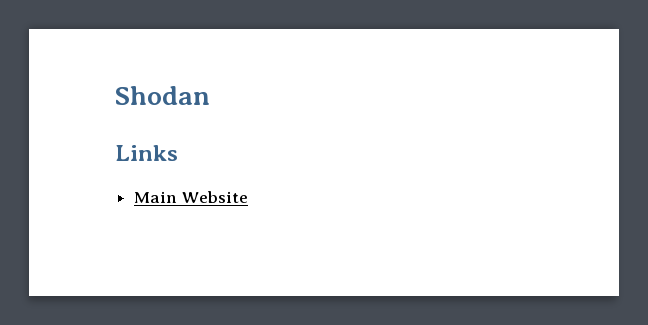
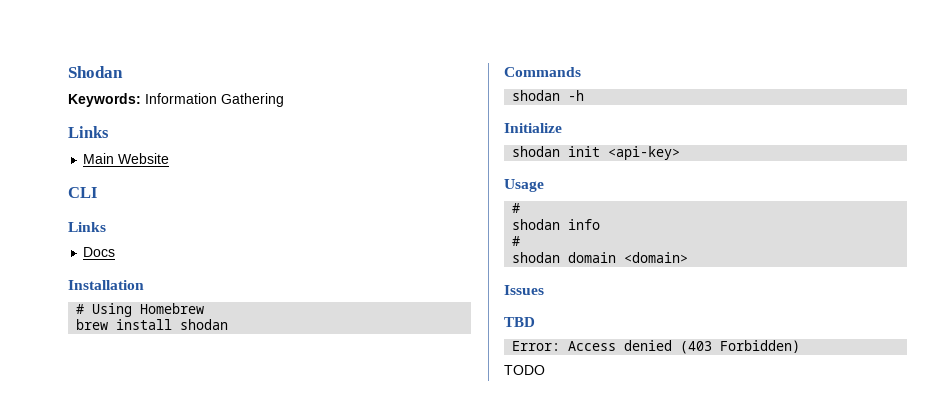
(210, 95) none -> [68,93,284,107] // Keywords: Information Gathering
(248, 197) none -> [68,187,97,198] [68,222,106,232] [83,247,116,257] [68,280,144,290] [76,303,205,317] [76,319,229,330] [504,67,581,77] [512,90,585,101] [504,123,562,133] [512,146,681,160] [504,179,544,192] [512,203,521,213] [512,219,601,230] [512,236,521,246] [512,252,689,263] [504,285,544,295] [504,317,535,327] [512,340,801,354] [504,365,545,375] // CLI // Links // Docs // Installation // # Using Homebrew // brew install shodan // Commands // shodan -h // Initialize // shodan init <api-key> // Usage // # // shodan info // # // shodan domain <domain> // Issues // TBD // Error: Access denied (403 Forbidden) // TODO

